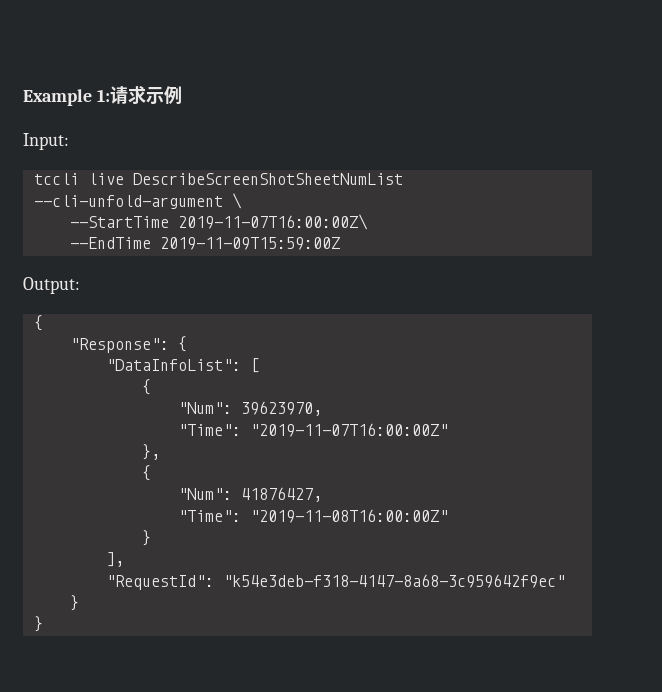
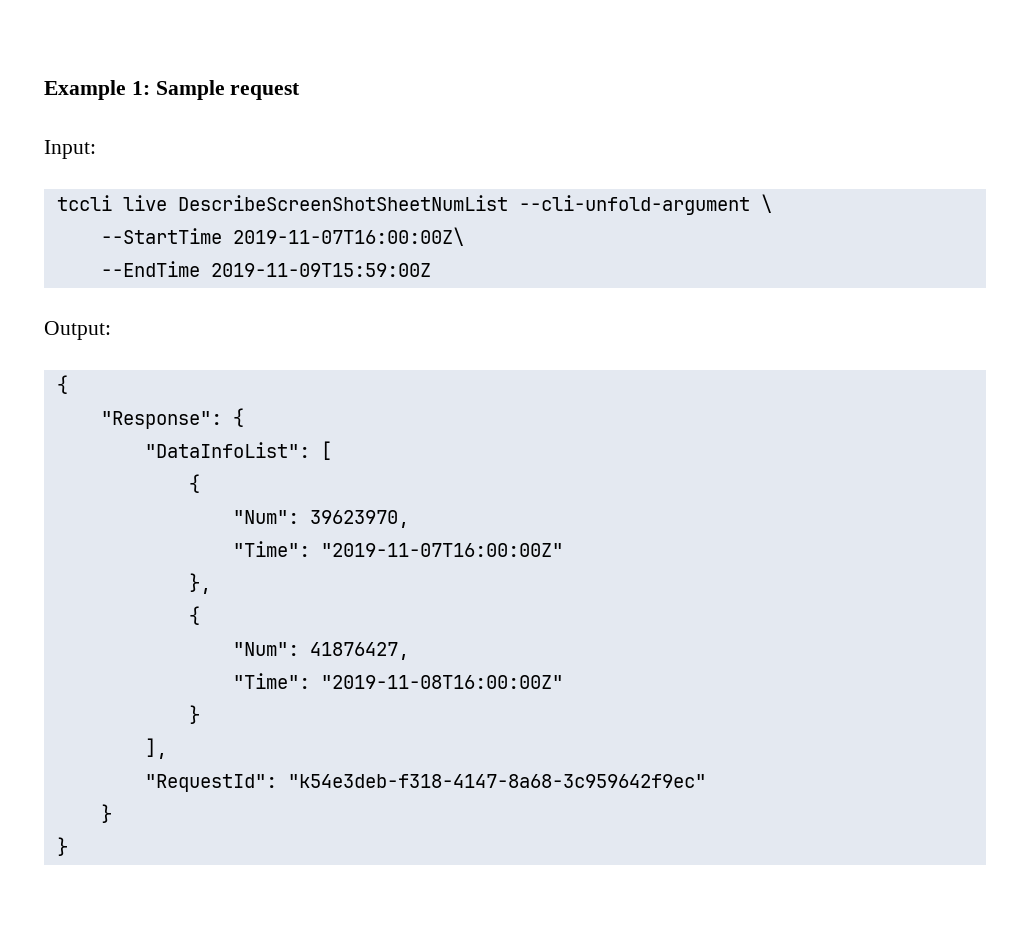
[109,85,182,105] 请求示例 -> [155,80,301,100] Sample request

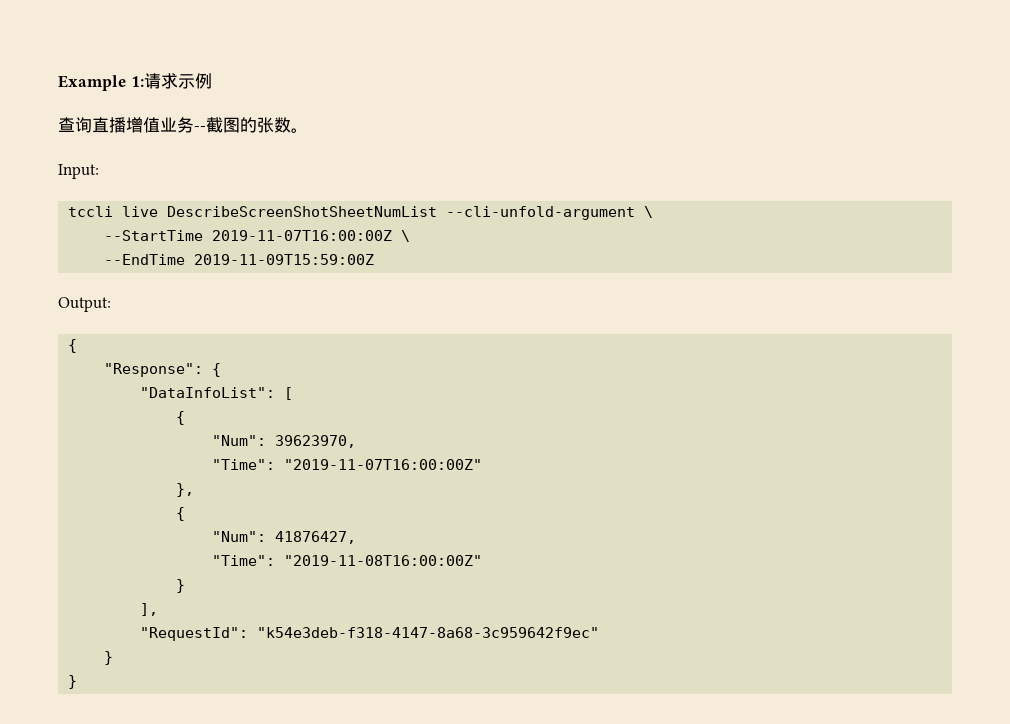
[155,80,301,100] Sample request -> [143,73,212,89] [58,117,308,133] 请求示例 // 查询直播增值业务--截图的张数。
[232,227,464,246] 2019-11-07T16:00:00Z\ -> [212,230,411,242] 2019-11-07T16:00:00Z \

